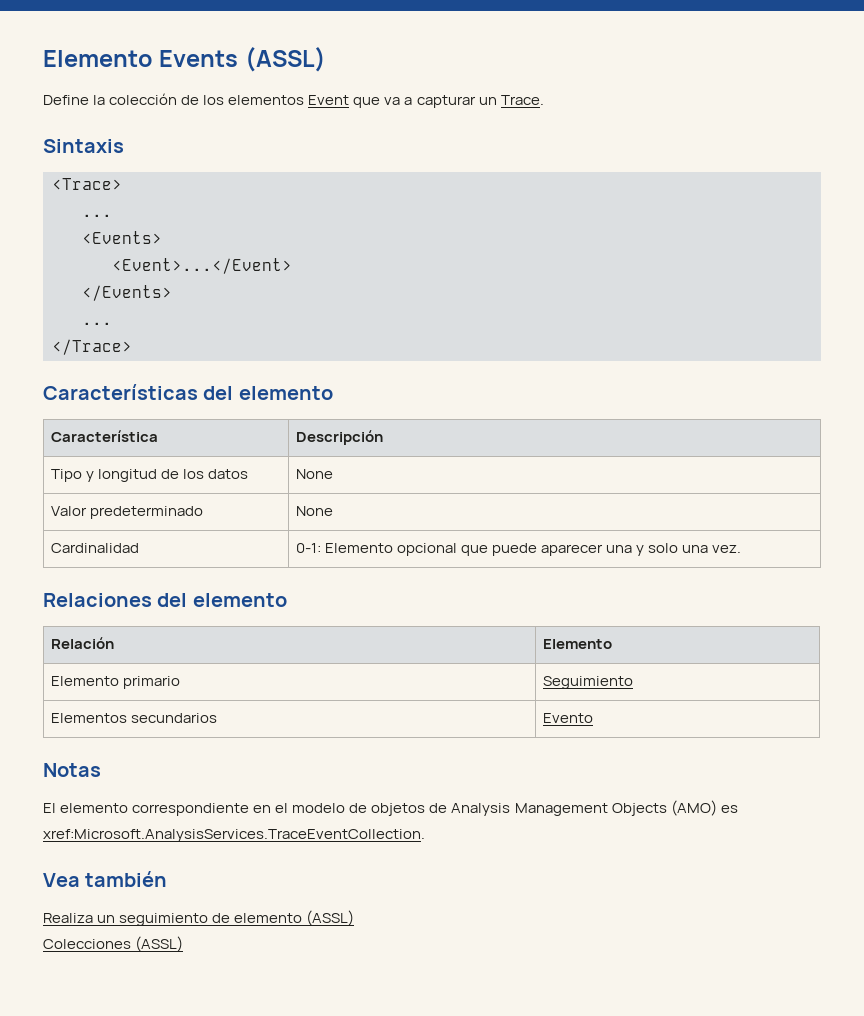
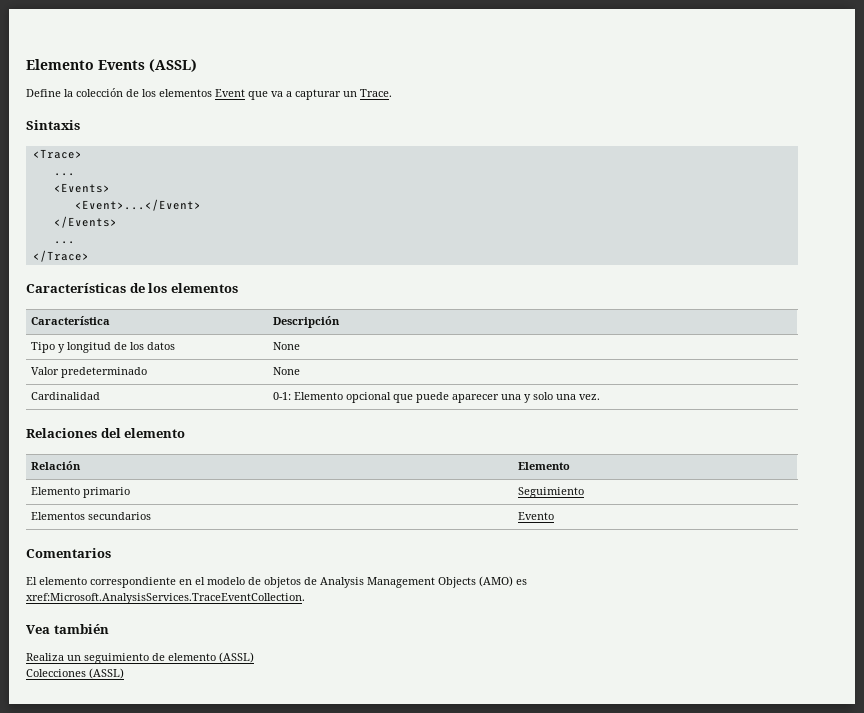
[203,386,333,400] del elemento -> [129,283,238,293] de los elementos
[43,763,101,777] Notas -> [26,548,111,558] Comentarios

